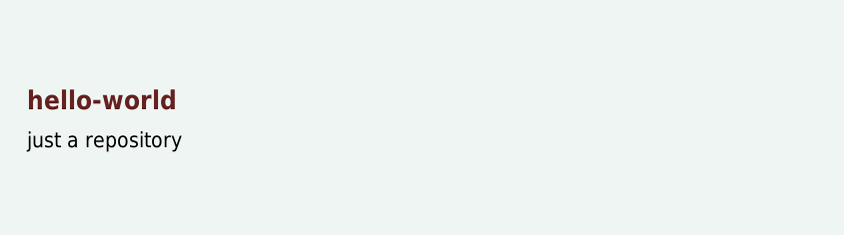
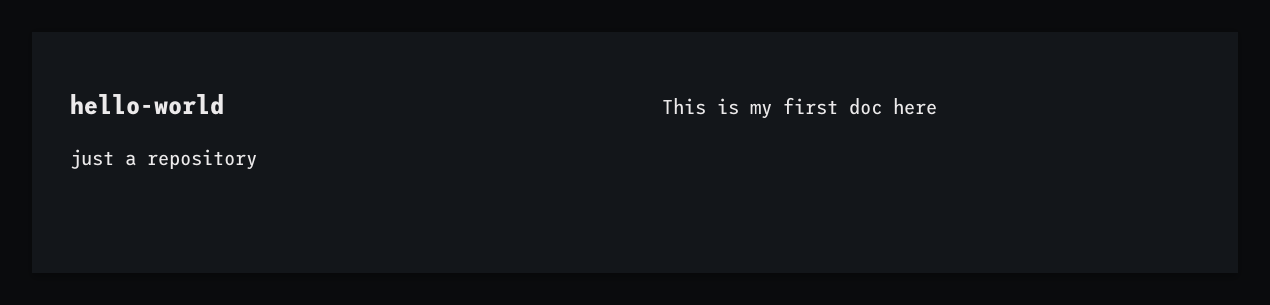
(183, 142) none -> [662,97,937,119] // This is my first doc here

